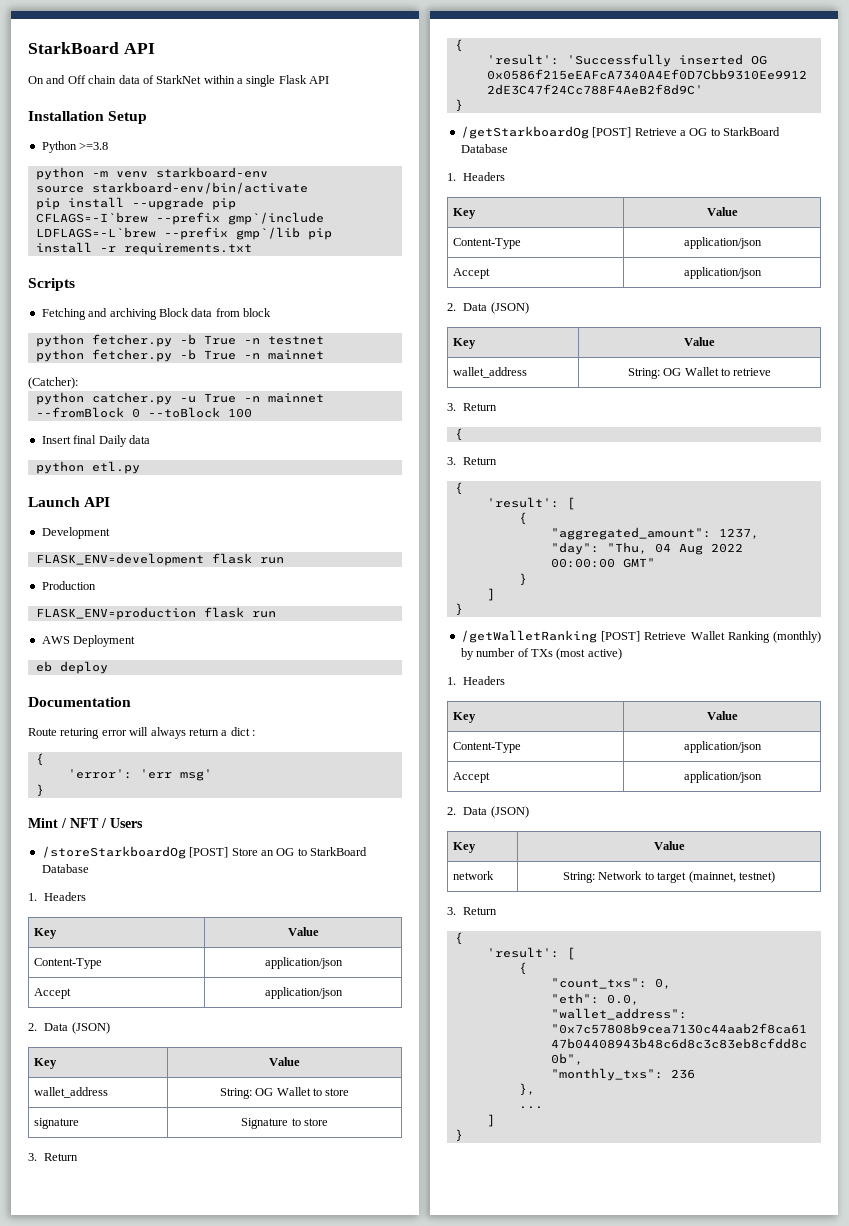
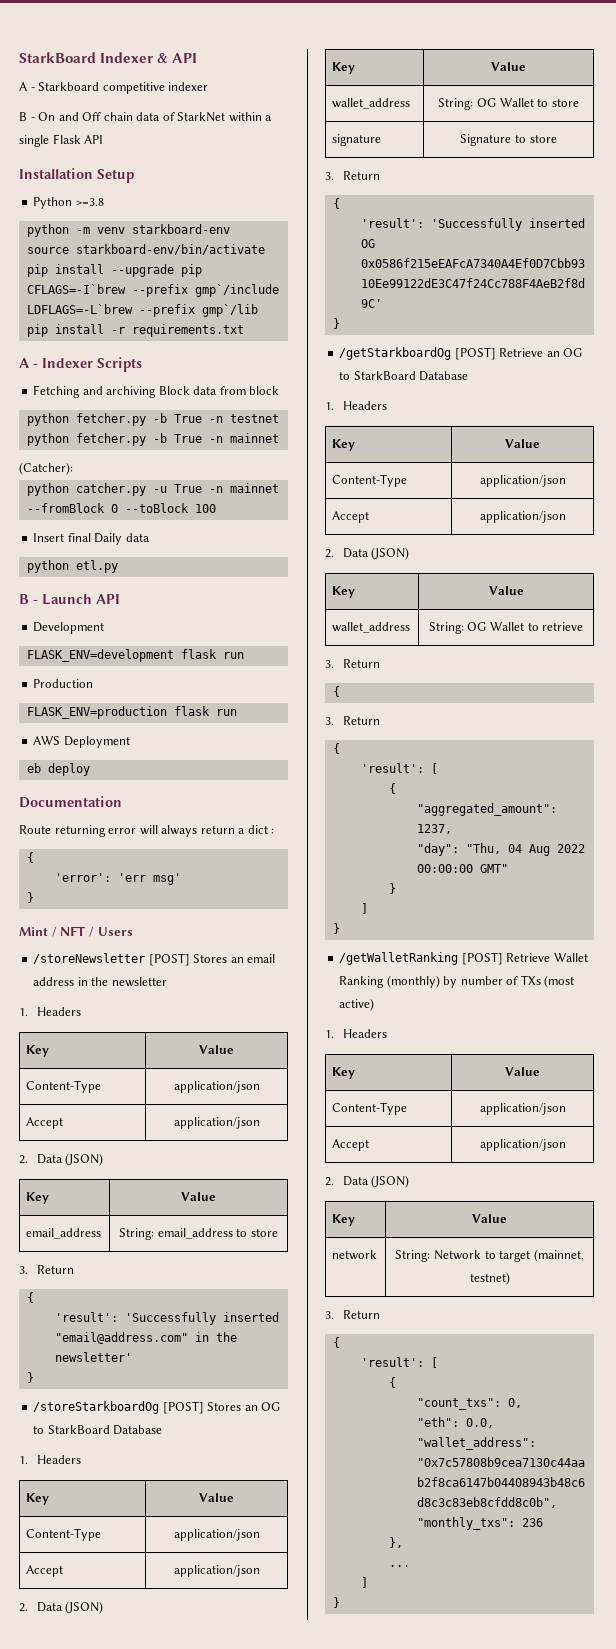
[28,42,155,54] StarkBoard API // -> [19,52,198,63] [19,82,209,94] [19,112,35,121] StarkBoard Indexer & API // A - Starkboard competitive indexer // B -
(252, 249) none -> [19,358,93,368] A - Indexer
(140, 467) none -> [19,594,38,604] B -
[60,728,100,739] returing -> [54,825,106,837] returning
(143, 823) none -> [33,953,276,966] [33,977,167,987] [19,1007,81,1016] [26,1045,50,1057] [199,1045,234,1054] [26,1080,102,1093] [173,1081,260,1093] [26,1117,64,1129] [173,1117,260,1129] [19,1153,104,1166] [26,1192,50,1204] [181,1192,216,1201] [26,1228,102,1239] [119,1228,278,1240] [19,1265,74,1274] [26,1292,34,1303] [54,1312,279,1325] [54,1332,237,1344] [54,1352,132,1362] [26,1372,34,1383] // /storeNewsletter [POST] Stores an email address in the newsletter // 1. Headers // Key | Value // Content-Type | application/json // Accept | application/json // 2. Data (JSON) // Key | Value // email_address | String: email_address to store // 3. Return // { // 'result': 'Successfully inserted "email@address.com" in the newsletter' // }
[231,848,258,856] Store -> [207,1402,242,1411] Stores
[679,130,686,136] a -> [546,351,560,357] an

